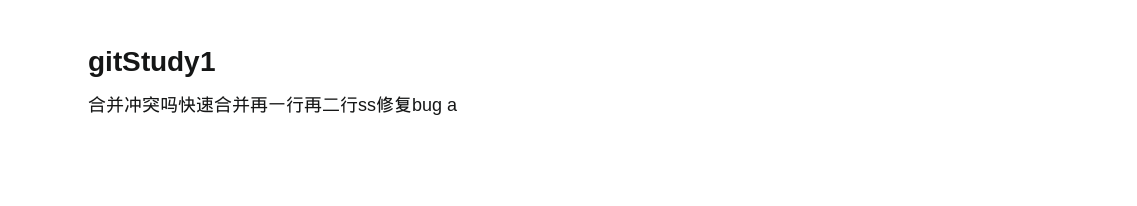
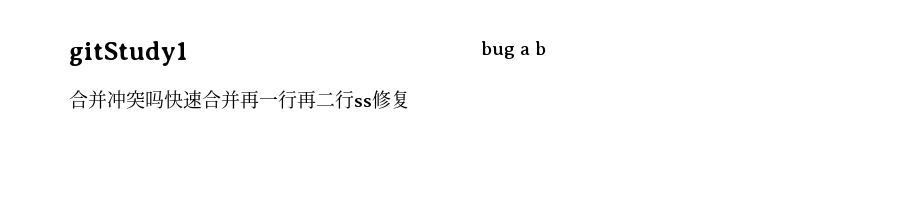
(458, 106) none -> [535,41,547,55] b

